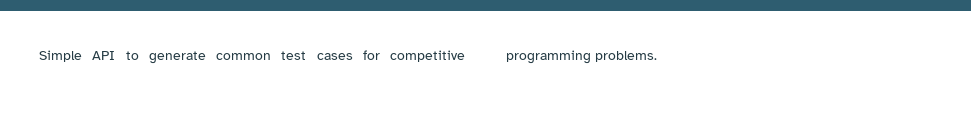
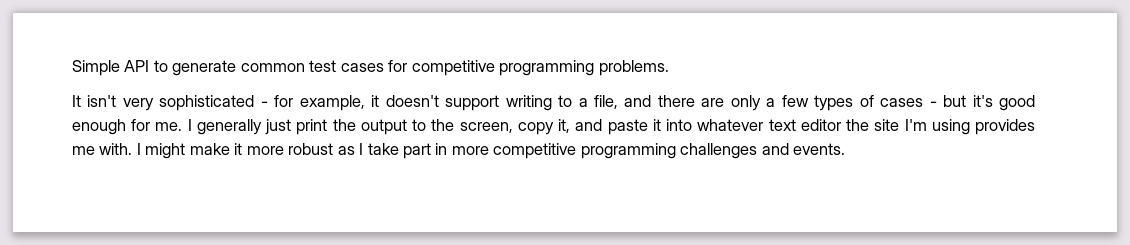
(657, 56) none -> [72,95,1035,111] [72,119,1036,135] [72,143,846,159] // It isn't very sophisticated - for example, it doesn't support writing to a file, and there are only a few types of cases - but it's good enough for me. I generally just print the output to the screen, copy it, and paste it into whatever text editor the site I'm using provides me with. I might make it more robust as I take part in more competitive programming challenges and events.

